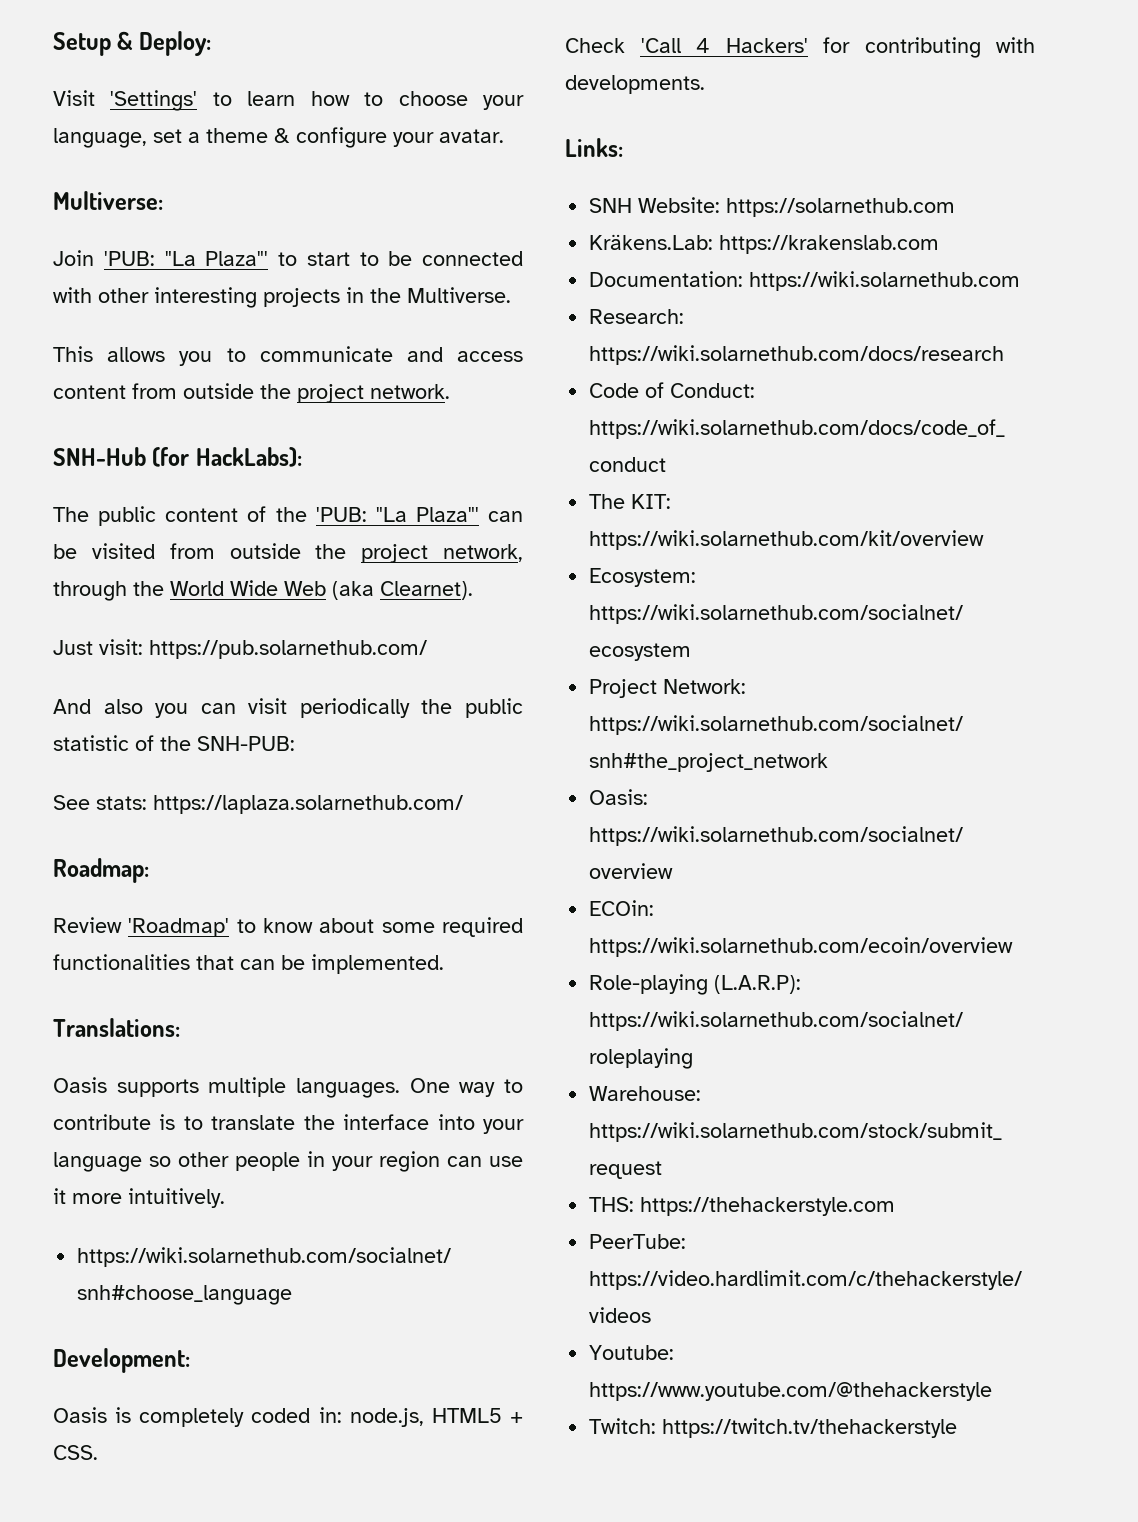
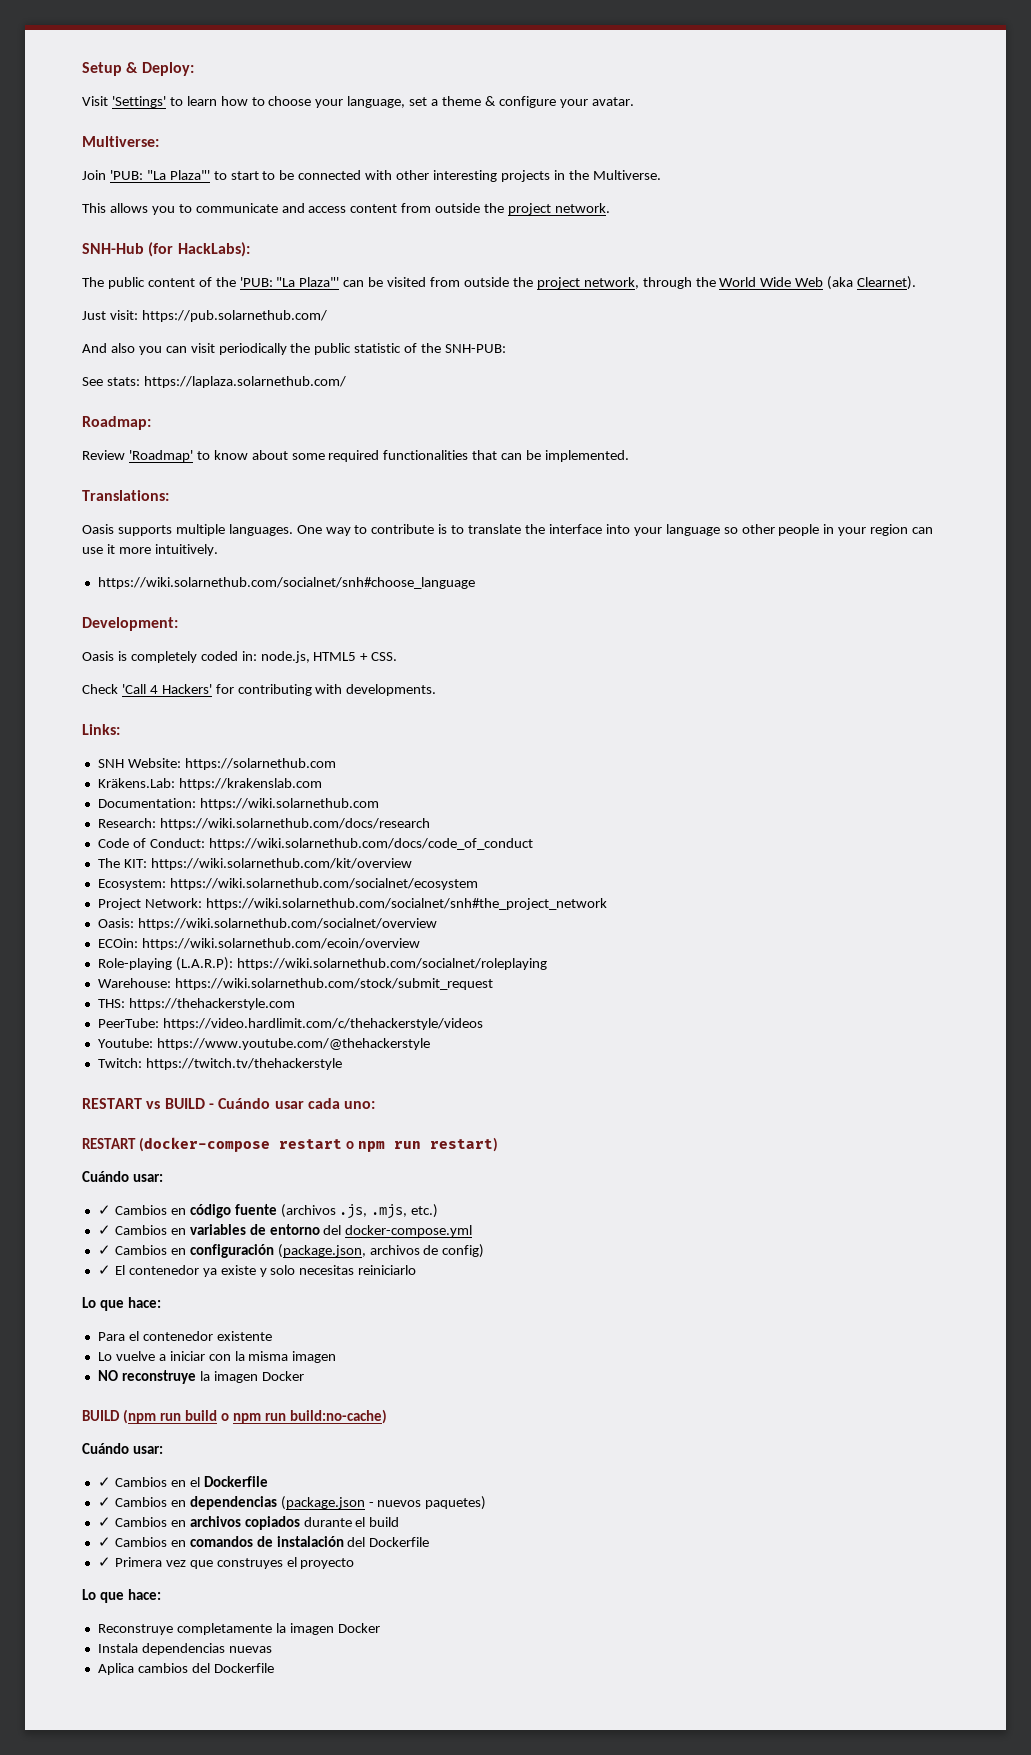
(958, 1428) none -> [82,1098,376,1109] [82,1137,499,1152] [82,1171,163,1182] [97,1204,439,1219] [97,1224,473,1237] [97,1244,485,1258] [97,1265,417,1277] [82,1297,161,1311] [97,1331,272,1341] [97,1351,337,1363] [97,1370,304,1384] [82,1409,388,1424] [82,1443,163,1454] [97,1476,268,1487] [97,1496,487,1510] [97,1516,400,1530] [97,1536,430,1547] [97,1557,355,1569] [82,1589,161,1603] [97,1623,380,1635] [97,1643,272,1655] [97,1663,274,1675] // RESTART vs BUILD - Cuándo usar cada uno: // RESTART (docker-compose restart o npm run restart) // Cuándo usar: // ✓ Cambios en código fuente (archivos .js, .mjs, etc.) // ✓ Cambios en variables de entorno del docker-compose.yml // ✓ Cambios en configuración (package.json, archivos de config) // ✓ El contenedor ya existe y solo necesitas reiniciarlo // Lo que hace: // Para el contenedor existente // Lo vuelve a iniciar con la misma imagen // NO reconstruye la imagen Docker // BUILD (npm run build o npm run build:no-cache) // Cuándo usar: // ✓ Cambios en el Dockerfile // ✓ Cambios en dependencias (package.json - nuevos paquetes) // ✓ Cambios en archivos copiados durante el build // ✓ Cambios en comandos de instalación del Dockerfile // ✓ Primera vez que construyes el proyecto // Lo que hace: // Reconstruye completamente la imagen Docker // Instala dependencias nuevas // Aplica cambios del Dockerfile

